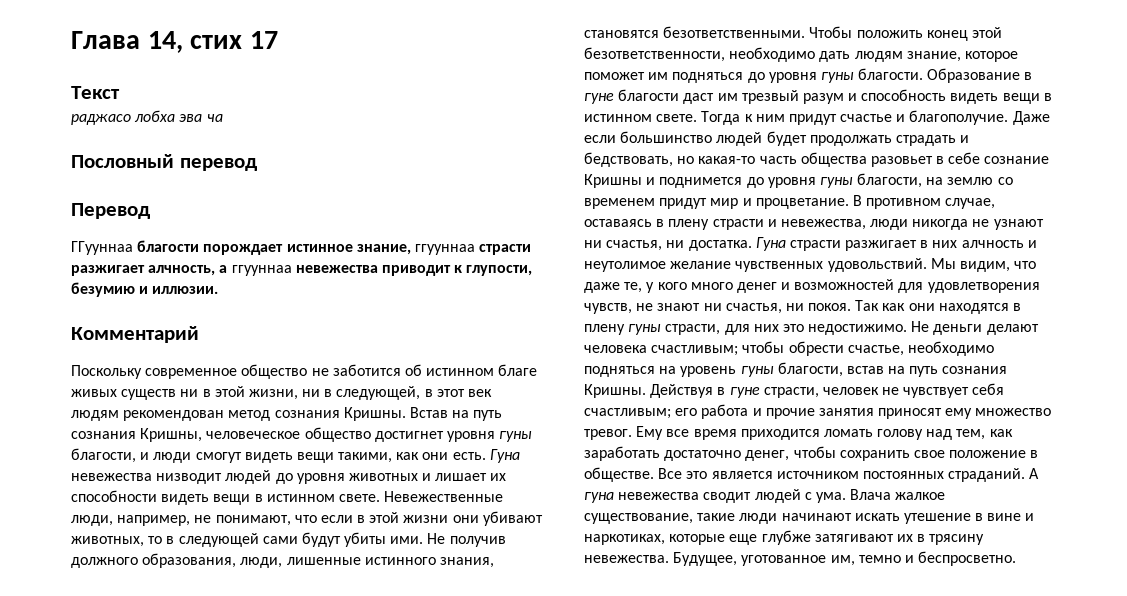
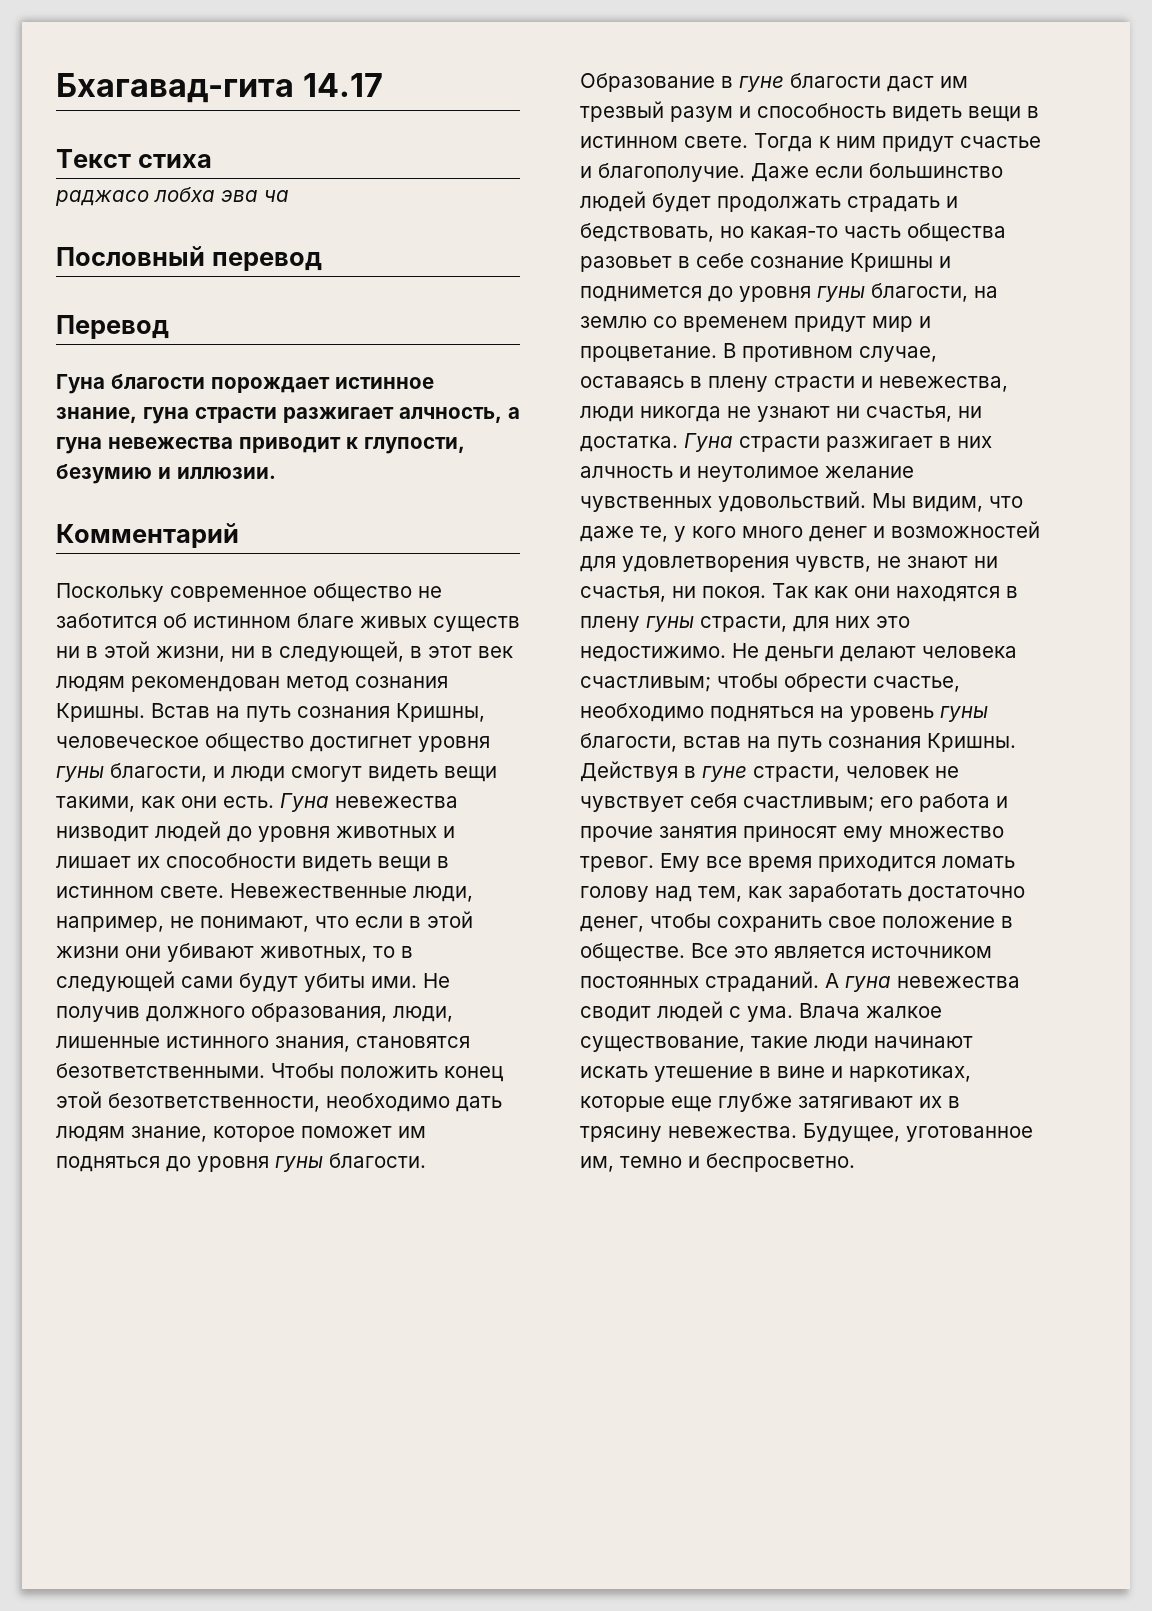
[71,31,278,53] Глава 14, стих 17 -> [56,73,383,103] Бхагавад-гита 14.17
(120, 92) none -> [137,154,212,168] стиха
[71,241,133,255] ГГууннаа -> [56,374,105,394] Гуна
[414,244,475,255] ггууннаа -> [143,407,189,424] гуна
[231,265,292,276] ггууннаа -> [56,437,102,454] гуна

